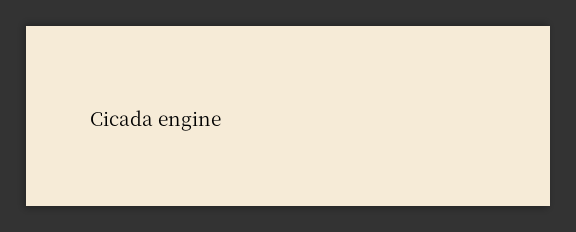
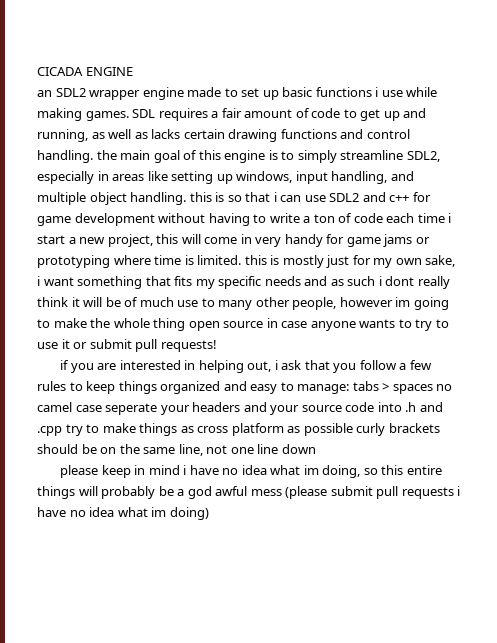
[90,110,222,131] Cicada engine -> [37,67,133,76] [37,87,438,100] [37,108,427,121] [37,129,410,142] [37,150,440,163] [37,171,414,184] [37,192,431,205] [37,213,452,226] [37,234,430,247] [37,255,456,268] [37,276,450,289] [37,297,449,310] [37,318,449,331] [37,339,217,352] [60,360,432,373] [37,381,453,394] [37,402,443,415] [37,423,440,436] [37,444,316,456] [60,465,442,478] [37,486,461,499] [37,507,209,520] CICADA ENGINE // an SDL2 wrapper engine made to set up basic functions i use while making games. SDL requires a fair amount of code to get up and running, as well as lacks certain drawing functions and control handling. the main goal of this engine is to simply streamline SDL2, especially in areas like setting up windows, input handling, and multiple object handling. this is so that i can use SDL2 and c++ for game development without having to write a ton of code each time i start a new project, this will come in very handy for game jams or prototyping where time is limited. this is mostly just for my own sake, i want something that fits my specific needs and as such i dont really think it will be of much use to many other people, however im going to make the whole thing open source in case anyone wants to try to use it or submit pull requests! // if you are interested in helping out, i ask that you follow a few rules to keep things organized and easy to manage: tabs > spaces no camel case seperate your headers and your source code into .h and .cpp try to make things as cross platform as possible curly brackets should be on the same line, not one line down // please keep in mind i have no idea what im doing, so this entire things will probably be a god awful mess (please submit pull requests i have no idea what im doing)

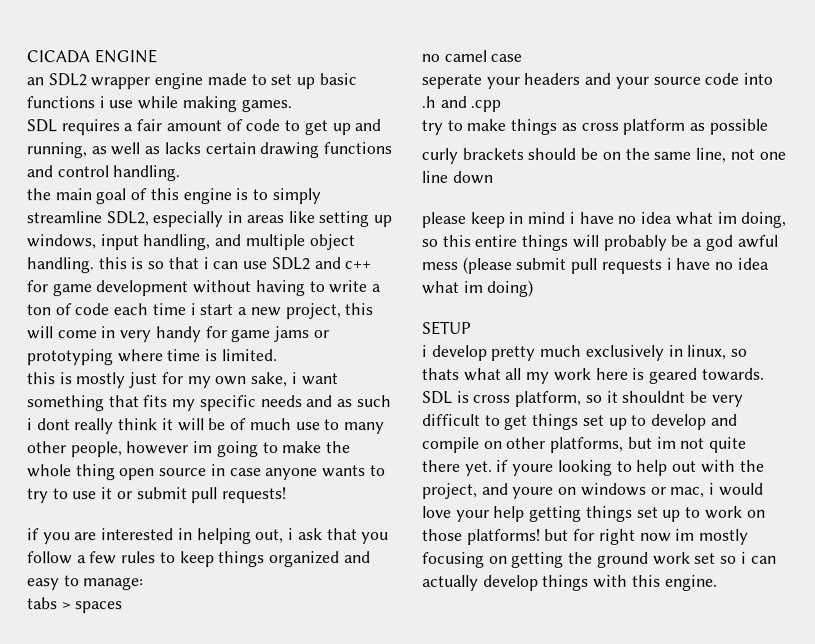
(129, 116) none -> (292, 106) //
(93, 156) none -> (181, 173) //
(242, 260) none -> (278, 355) //
(350, 389) none -> (145, 584) //
(433, 389) none -> (124, 607) //
(102, 408) none -> (523, 57) //
(62, 431) none -> (502, 105) //
(353, 429) none -> (768, 126) //
(209, 513) none -> [421,320,472,335] [422,344,749,361] [422,367,765,384] [422,390,744,407] [422,413,738,430] [422,436,748,453] [422,459,765,476] [422,482,764,499] [422,505,766,522] [422,528,750,545] [422,551,777,568] [422,574,718,591] // SETUP // i develop pretty much exclusively in linux, so thats what all my work here is geared towards. SDL is cross platform, so it shouldnt be very difficult to get things set up to develop and compile on other platforms, but im not quite there yet. if youre looking to help out with the project, and youre on windows or mac, i would love your help getting things set up to work on those platforms! but for right now im mostly focusing on getting the ground work set so i can actually develop things with this engine.

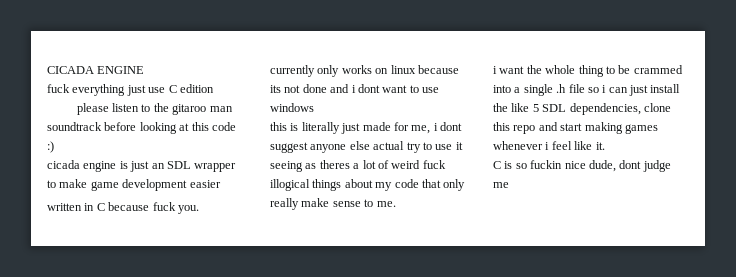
[26,73,357,90] [26,96,292,113] [26,119,382,136] [26,142,393,159] [26,165,181,182] [26,188,321,205] [26,211,393,228] [26,234,355,251] [26,257,372,274] [26,280,382,297] [26,303,374,320] [27,326,330,343] [27,349,278,366] [27,372,339,389] [27,395,392,412] [27,418,385,435] [27,441,352,458] [27,464,386,481] [27,487,288,504] [27,528,390,545] [27,551,371,568] [27,575,145,591] [27,597,124,614] [421,49,523,62] [421,72,774,89] [421,95,502,112] [421,118,768,135] [421,147,786,164] [421,170,493,184] [421,211,787,228] [421,234,778,251] [421,256,769,274] [421,279,534,297] [421,320,472,335] [422,344,749,361] [422,367,765,384] [422,390,744,407] [422,413,738,430] [422,436,748,453] [422,459,765,476] [422,482,764,499] [422,505,766,522] [422,528,750,545] [422,551,777,568] [422,574,718,591] an SDL2 wrapper engine made to set up basic functions i use while making games. // SDL requires a fair amount of code to get up and running, as well as lacks certain drawing functions and control handling. // the main goal of this engine is to simply streamline SDL2, especially in areas like setting up windows, input handling, and multiple object handling. this is so that i can use SDL2 and c++ for game development without having to write a ton of code each time i start a new project, this will come in very handy for game jams or prototyping where time is limited. // this is mostly just for my own sake, i want something that fits my specific needs and as such i dont really think it will be of much use to many other people, however im going to make the whole thing open source in case anyone wants to try to use it or submit pull requests! // if you are interested in helping out, i ask that you follow a few rules to keep things organized and easy to manage: // tabs > spaces // no camel case // seperate your headers and your source code into .h and .cpp // try to make things as cross platform as possible // curly brackets should be on the same line, not one line down // please keep in mind i have no idea what im doing, so this entire things will probably be a god awful mess (please submit pull requests i have no idea what im doing) // SETUP // i develop pretty much exclusively in linux, so thats what all my work here is geared towards. SDL is cross platform, so it shouldnt be very difficult to get things set up to develop and compile on other platforms, but im not quite there yet. if youre looking to help out with the project, and youre on windows or mac, i would love your help getting things set up to work on those platforms! but for right now im mostly focusing on getting the ground work set so i can actually develop things with this engine. -> [47,84,214,96] [76,103,233,115] [47,122,236,134] [47,141,54,153] [47,160,237,172] [47,179,221,191] [47,202,199,214] [270,65,459,77] [270,84,439,93] [270,103,314,112] [270,122,462,134] [270,141,463,153] [270,160,446,172] [270,179,466,191] [270,198,396,210] [493,65,683,77] [493,84,681,96] [493,103,671,115] [493,122,658,134] [493,141,605,150] [493,160,671,172] [493,182,509,188] fuck everything just use C edition // please listen to the gitaroo man soundtrack before looking at this code :) // cicada engine is just an SDL wrapper to make game development easier // written in C because fuck you. currently only works on linux because its not done and i dont want to use windows // this is literally just made for me, i dont suggest anyone else actual try to use it seeing as theres a lot of weird fuck illogical things about my code that only really make sense to me. // i want the whole thing to be crammed into a single .h file so i can just install the like 5 SDL dependencies, clone this repo and start making games whenever i feel like it. // C is so fuckin nice dude, dont judge me

